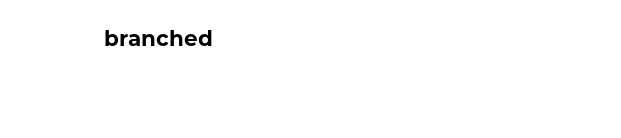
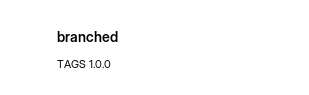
(213, 38) none -> [57,60,111,68] // TAGS 1.0.0

